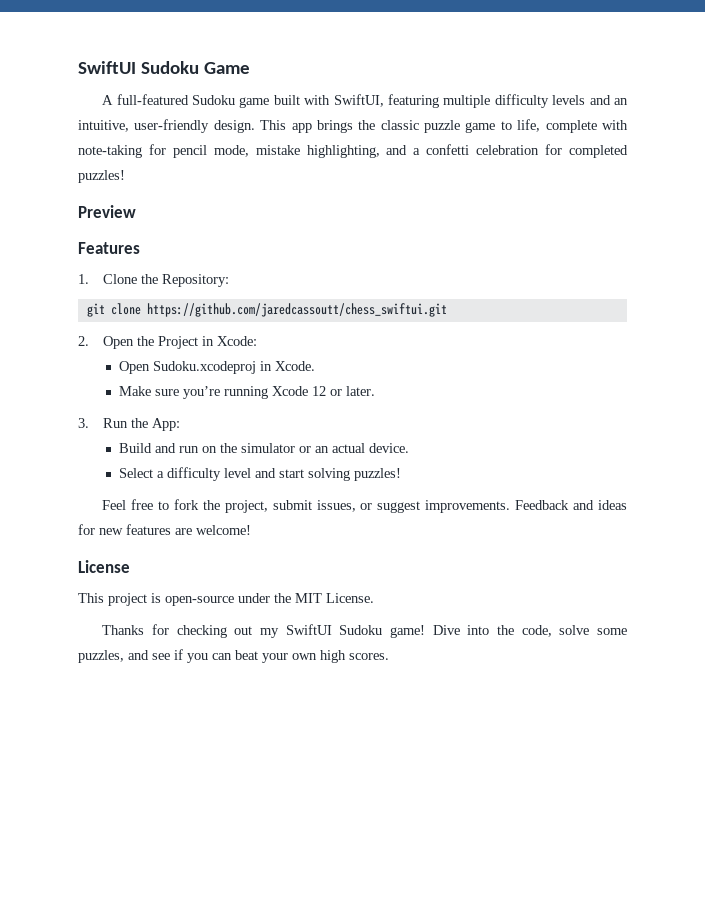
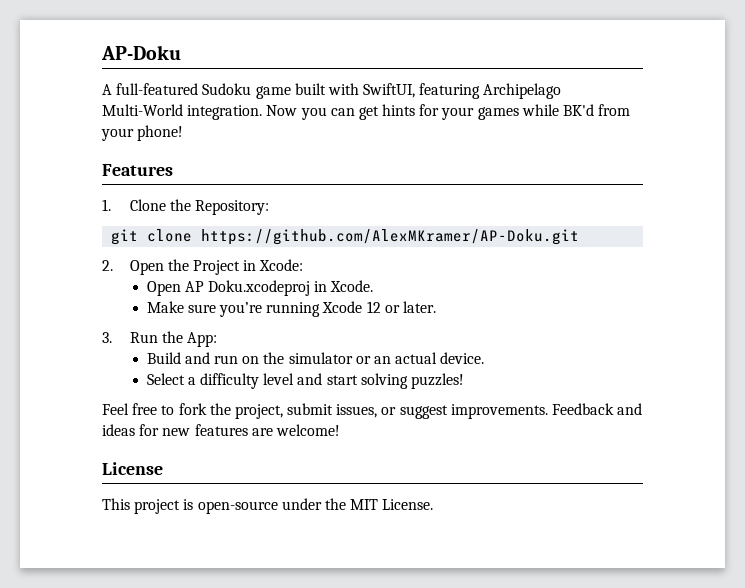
[78,61,250,74] SwiftUI Sudoku Game -> [101,45,181,60] AP-Doku
[443,94,629,108] [78,119,628,133] [78,144,629,158] [78,170,125,183] [78,205,136,218] multiple difficulty levels and an intuitive, user-friendly design. This app brings the classic puzzle game to life, complete with note-taking for pencil mode, mistake highlighting, and a confetti celebration for completed puzzles! // Preview -> [483,83,562,99] [102,104,631,120] [101,125,184,141] Archipelago Multi-World integration. Now you can get hints for your games while BK'd from your phone!
[146,303,447,317] https://github.com/jaredcassoutt/chess_swiftui.git -> [201,229,580,245] https://github.com/AlexMKramer/AP-Doku.git
[153,361,257,374] Sudoku.xcodeproj -> [184,280,310,296] AP Doku.xcodeproj
[102,624,627,638] [78,649,389,663] // Thanks for checking out my SwiftUI Sudoku game! Dive into the code, solve some puzzles, and see if you can beat your own high scores. -> (434, 504) none

